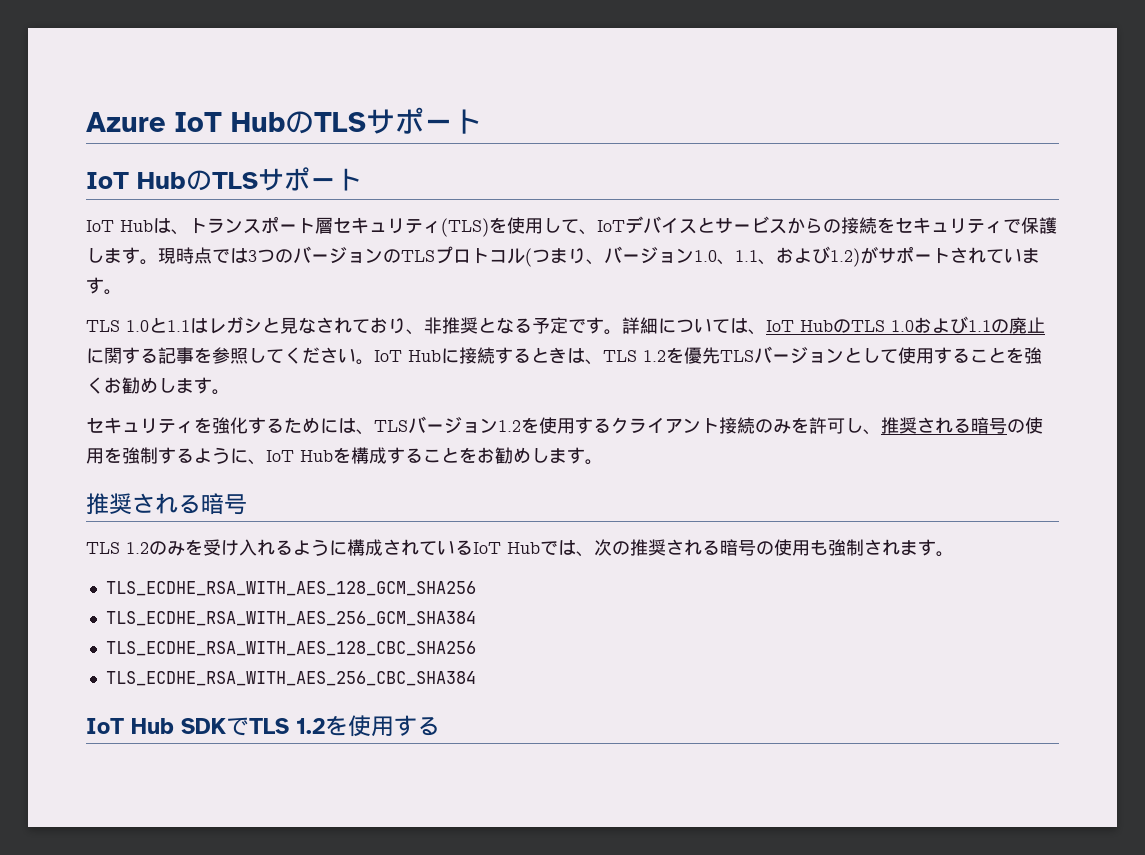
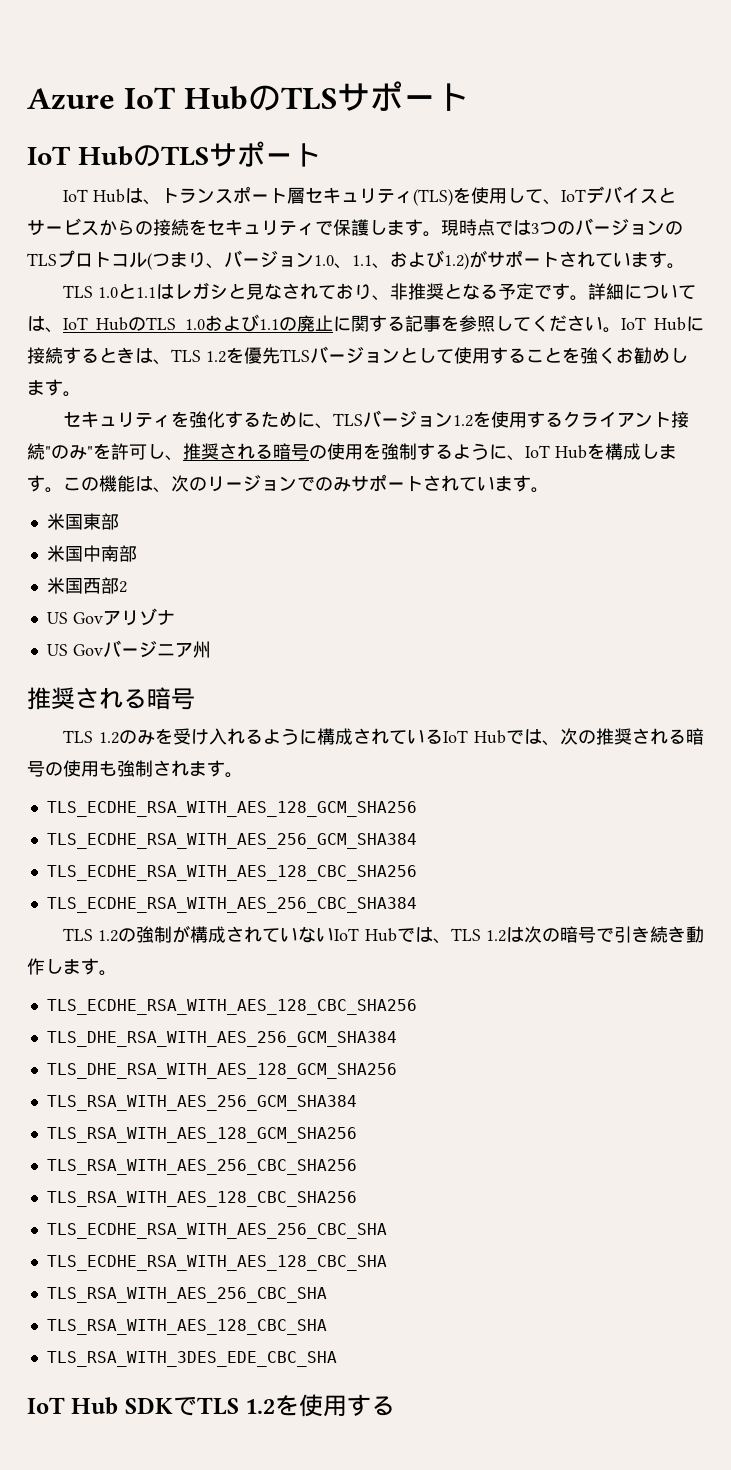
[338,418,356,433] は -> (315, 420) none
[755,419,791,434] のみ -> [45,445,93,460] "のみ"
[387,447,603,465] することをお勧めします。 -> [641,444,677,459] [27,474,549,493] [46,513,119,530] [46,545,137,562] [46,577,127,594] [46,608,175,626] [46,640,211,658] します。この機能は、次のリージョンでのみサポートされています。 // 米国東部 // 米国中南部 // 米国西部2 // US Govアリゾナ // US Govバージニア州
(476, 678) none -> [62,925,704,944] [27,958,117,976] [46,999,417,1015] [46,1031,397,1047] [46,1063,397,1079] [46,1095,357,1111] [46,1127,357,1143] [46,1159,357,1175] [46,1191,357,1207] [46,1223,387,1239] [46,1255,387,1271] [46,1287,327,1303] [46,1319,327,1335] [46,1351,337,1367] // TLS 1.2の強制が構成されていないIoT Hubでは、TLS 1.2は次の暗号で引き続き動作します。 // TLS_ECDHE_RSA_WITH_AES_128_CBC_SHA256 // TLS_DHE_RSA_WITH_AES_256_GCM_SHA384 // TLS_DHE_RSA_WITH_AES_128_GCM_SHA256 // TLS_RSA_WITH_AES_256_GCM_SHA384 // TLS_RSA_WITH_AES_128_GCM_SHA256 // TLS_RSA_WITH_AES_256_CBC_SHA256 // TLS_RSA_WITH_AES_128_CBC_SHA256 // TLS_ECDHE_RSA_WITH_AES_256_CBC_SHA // TLS_ECDHE_RSA_WITH_AES_128_CBC_SHA // TLS_RSA_WITH_AES_256_CBC_SHA // TLS_RSA_WITH_AES_128_CBC_SHA // TLS_RSA_WITH_3DES_EDE_CBC_SHA

